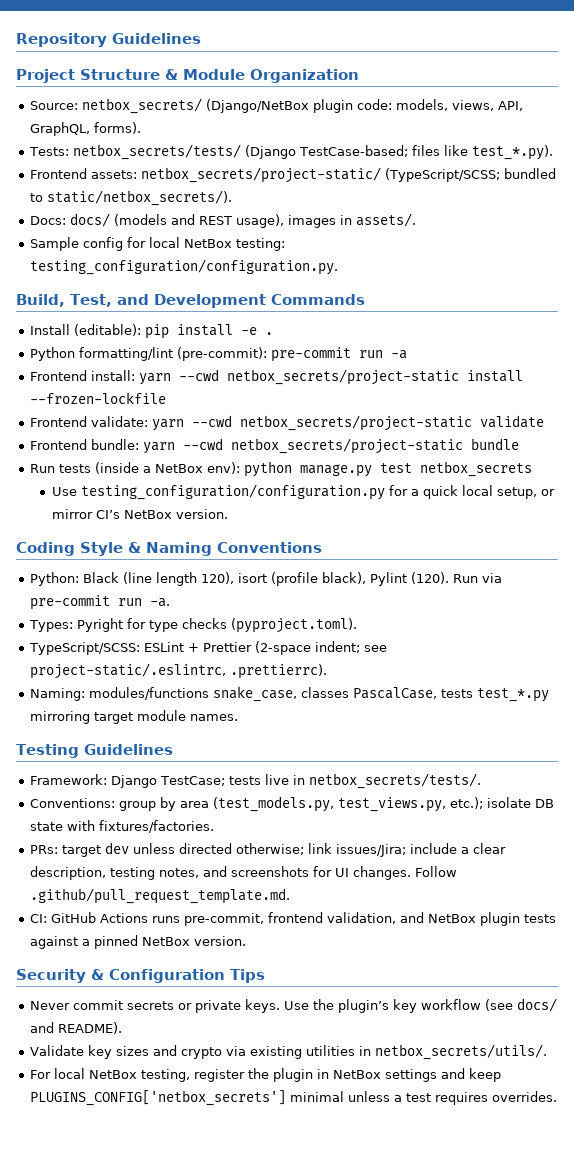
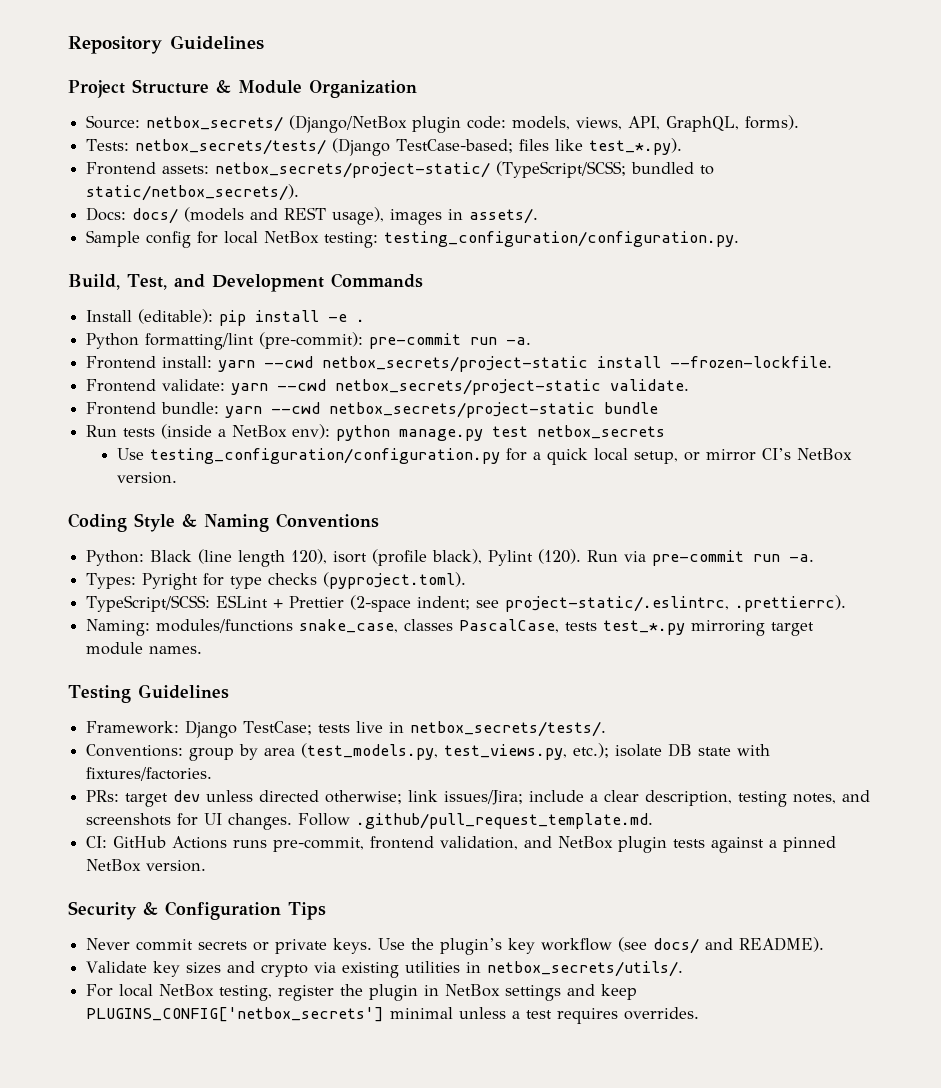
[391,350,408,359] -a -> [506,337,532,345] -a.
[30,392,167,404] --frozen-lockfile -> [670,356,833,368] --frozen-lockfile.
[480,415,545,428] validate -> [610,379,690,391] validate.

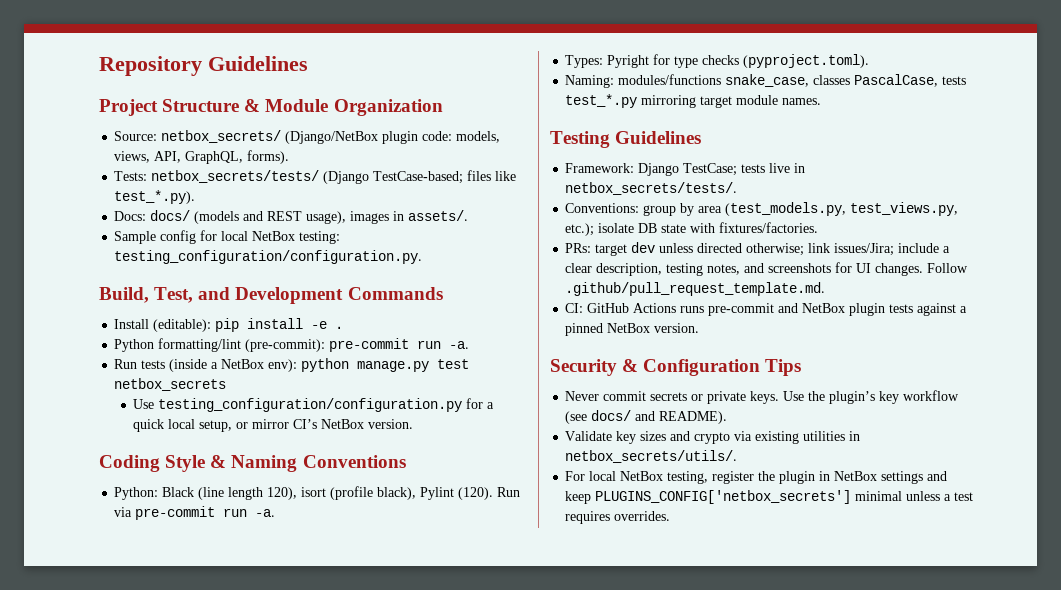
[86,161,715,178] [86,184,300,201] // Frontend assets: netbox_secrets/project-static/ (TypeScript/SCSS; bundled to static/netbox_secrets/). -> (196, 197) none
[86,356,833,372] [86,379,690,395] [86,402,659,418] // Frontend install: yarn --cwd netbox_secrets/project-static install --frozen-lockfile. // Frontend validate: yarn --cwd netbox_secrets/project-static validate. // Frontend bundle: yarn --cwd netbox_secrets/project-static bundle -> (470, 345) none
[86,595,847,612] // TypeScript/SCSS: ESLint + Prettier (2-space indent; see project-static/.eslintrc, .prettierrc). -> (870, 61) none
[273,836,519,852] pre-commit, frontend validation, -> [708,303,775,316] pre-commit

